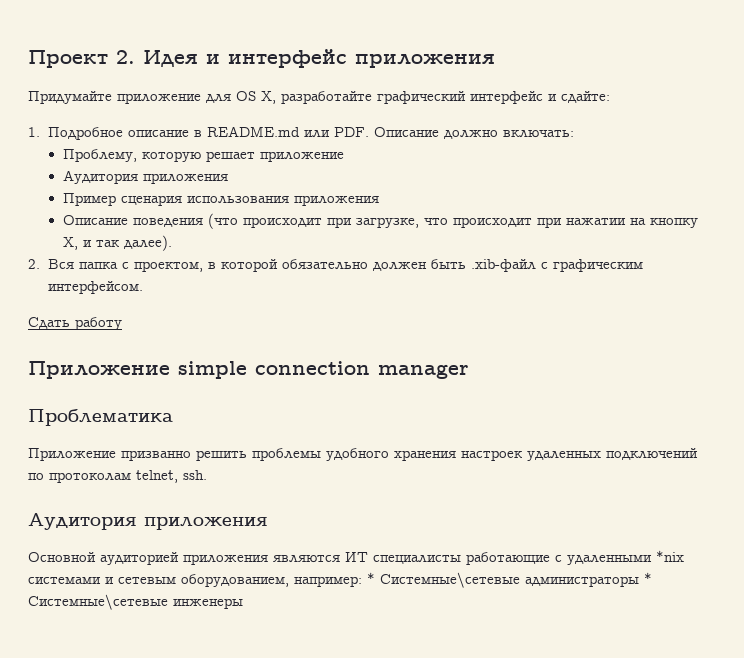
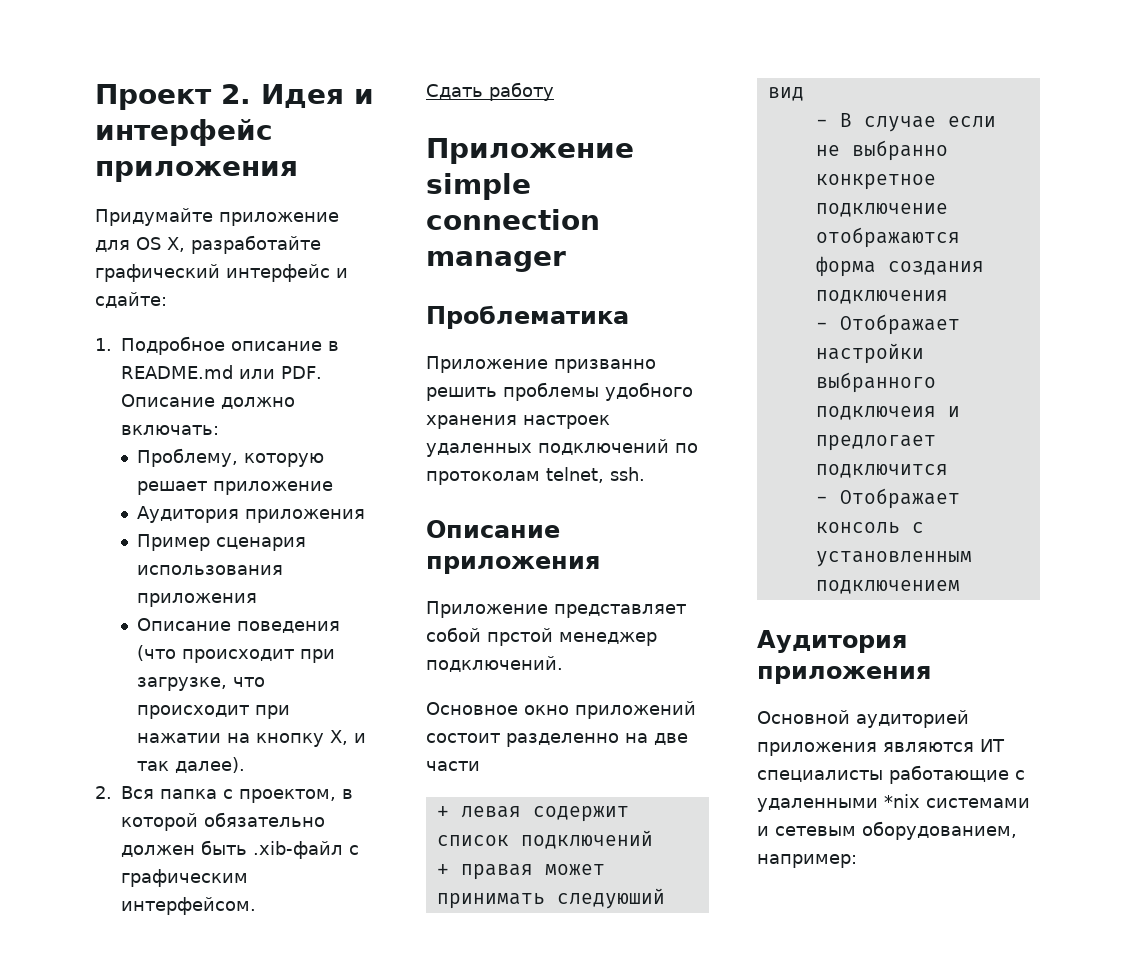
(207, 475) none -> [426,520,560,538] [426,556,600,574] [426,601,686,618] [426,627,657,646] [426,656,563,672] [426,701,696,719] [426,733,688,747] [426,761,480,771] [436,806,629,822] [436,830,653,849] [436,864,605,880] [436,888,665,909] [767,87,804,101] [815,113,996,132] [815,140,948,161] [815,174,936,190] [815,203,948,217] [815,227,960,248] [815,256,984,277] [815,290,948,304] [815,314,960,335] [815,343,924,364] [815,372,936,393] [815,406,960,420] [815,435,936,451] [815,464,948,478] [815,488,960,509] [815,522,924,534] [815,551,972,567] [815,580,960,594] // Описание приложения // Приложение представляет собой прстой менеджер подключений. // Основное окно приложений состоит разделенно на две части // + левая содержит список подключений // + правая может принимать следуюший вид // - В случае если не выбранно конкретное подключение отображаются форма создания подключения // - Отображает настройки выбранного подключеия и предлогает подключится // - Отображает консоль с установленным подключением
[367,572,652,588] [28,594,243,610] * Системные\сетевые администраторы * Системные\сетевые инженеры -> (857, 861) none

